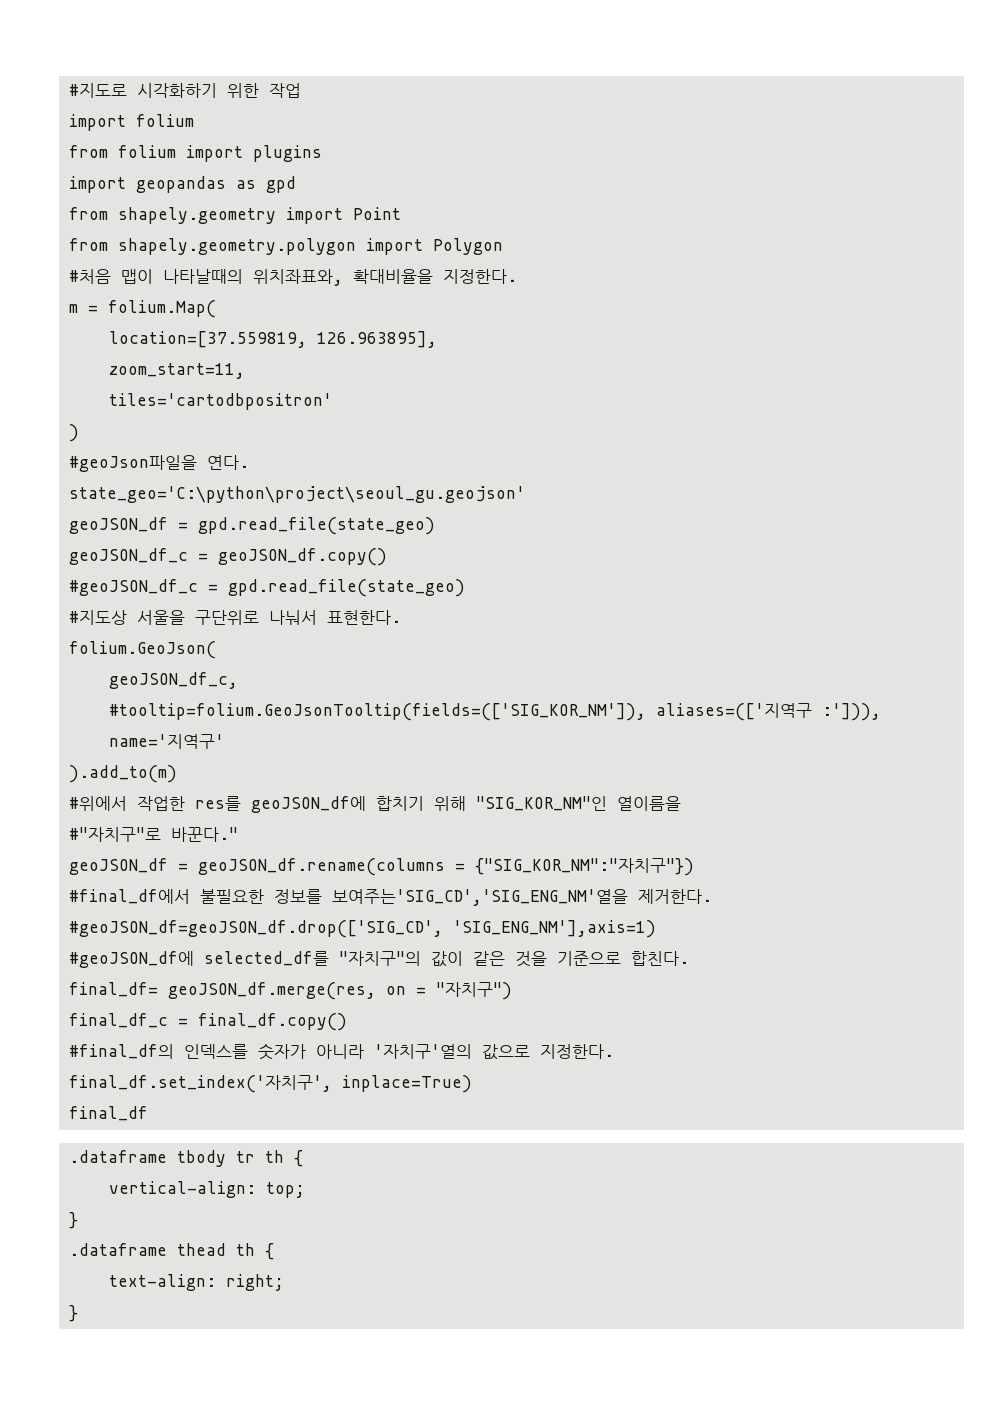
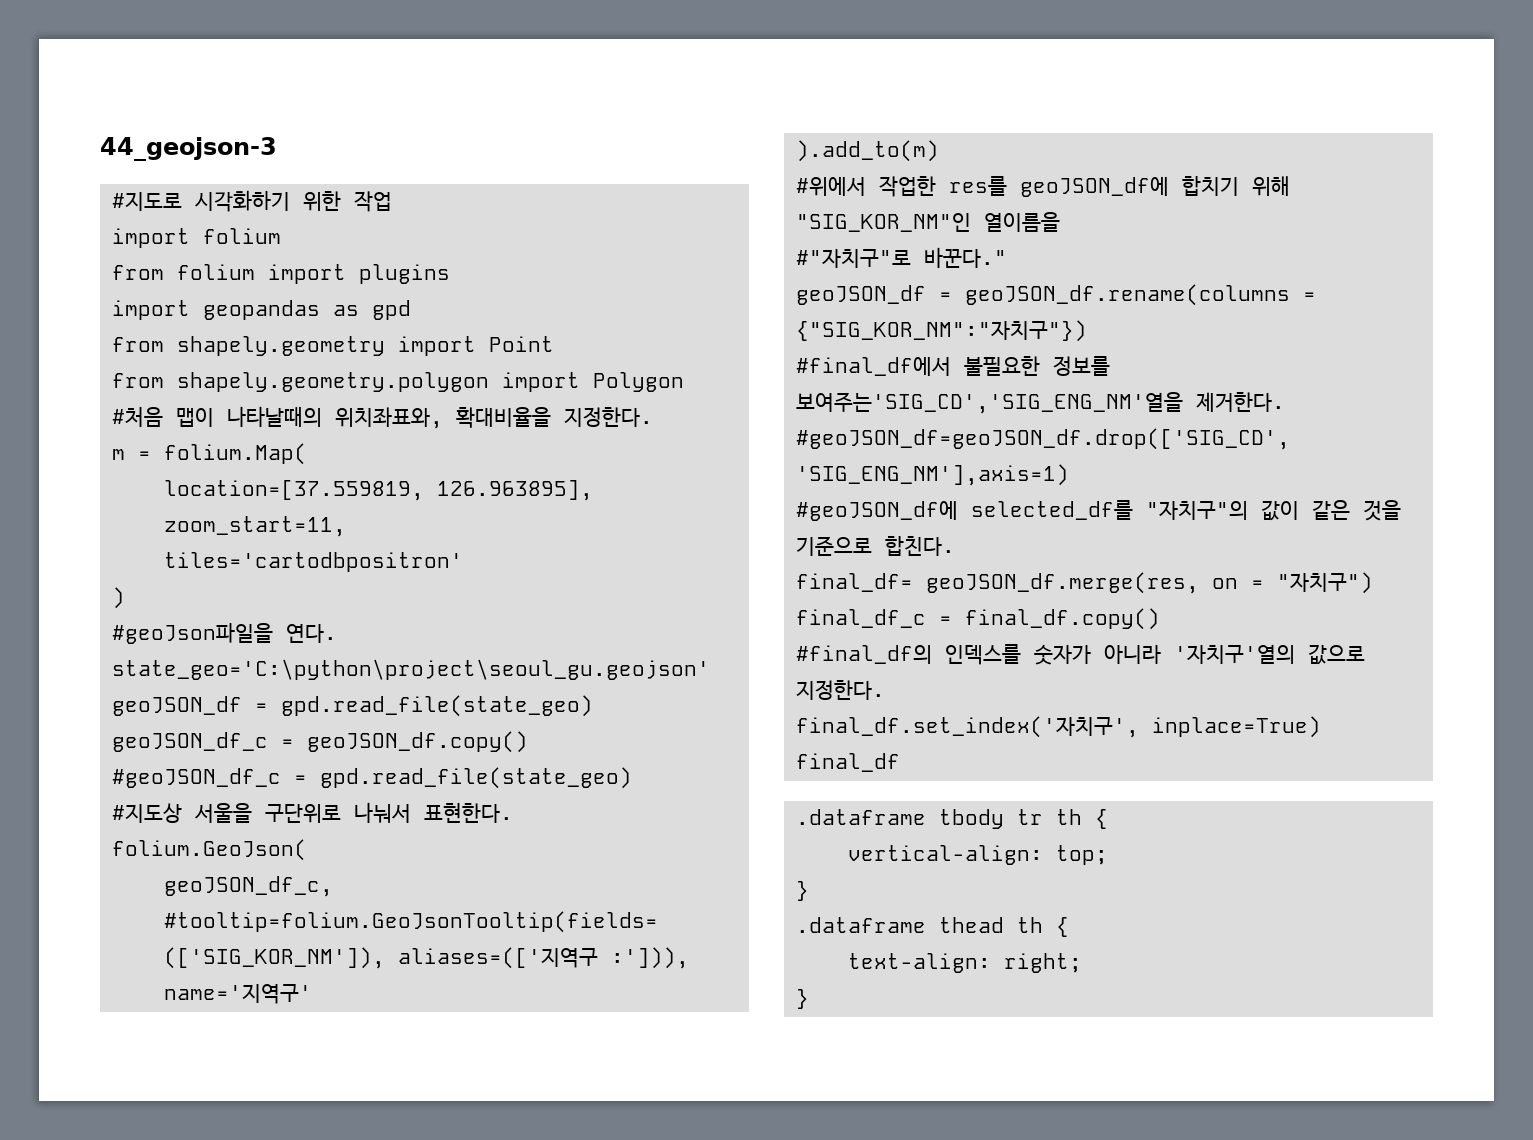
(68, 90) none -> [100,137,277,161] 44_geojson-3 //

